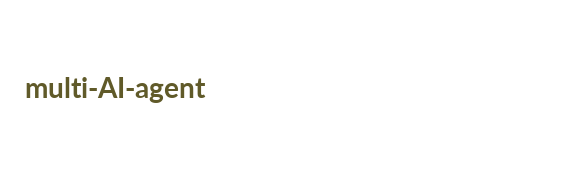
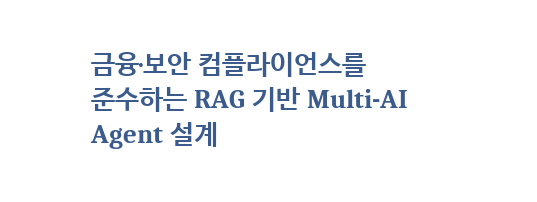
[25,77,206,103] multi-AI-agent -> [91,52,367,77] [91,87,409,112] [90,122,219,149] 금융·보안 컴플라이언스를 준수하는 RAG 기반 Multi-AI Agent 설계

